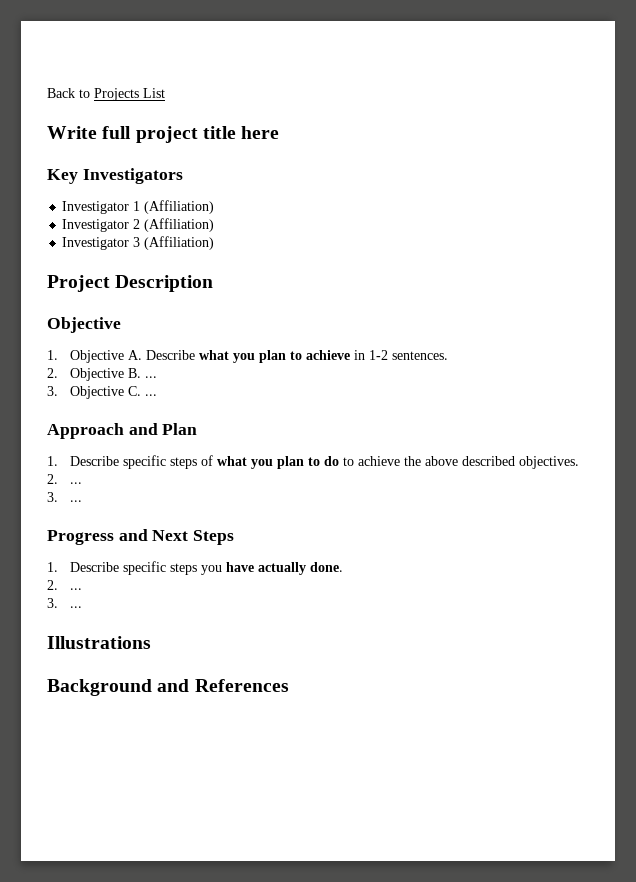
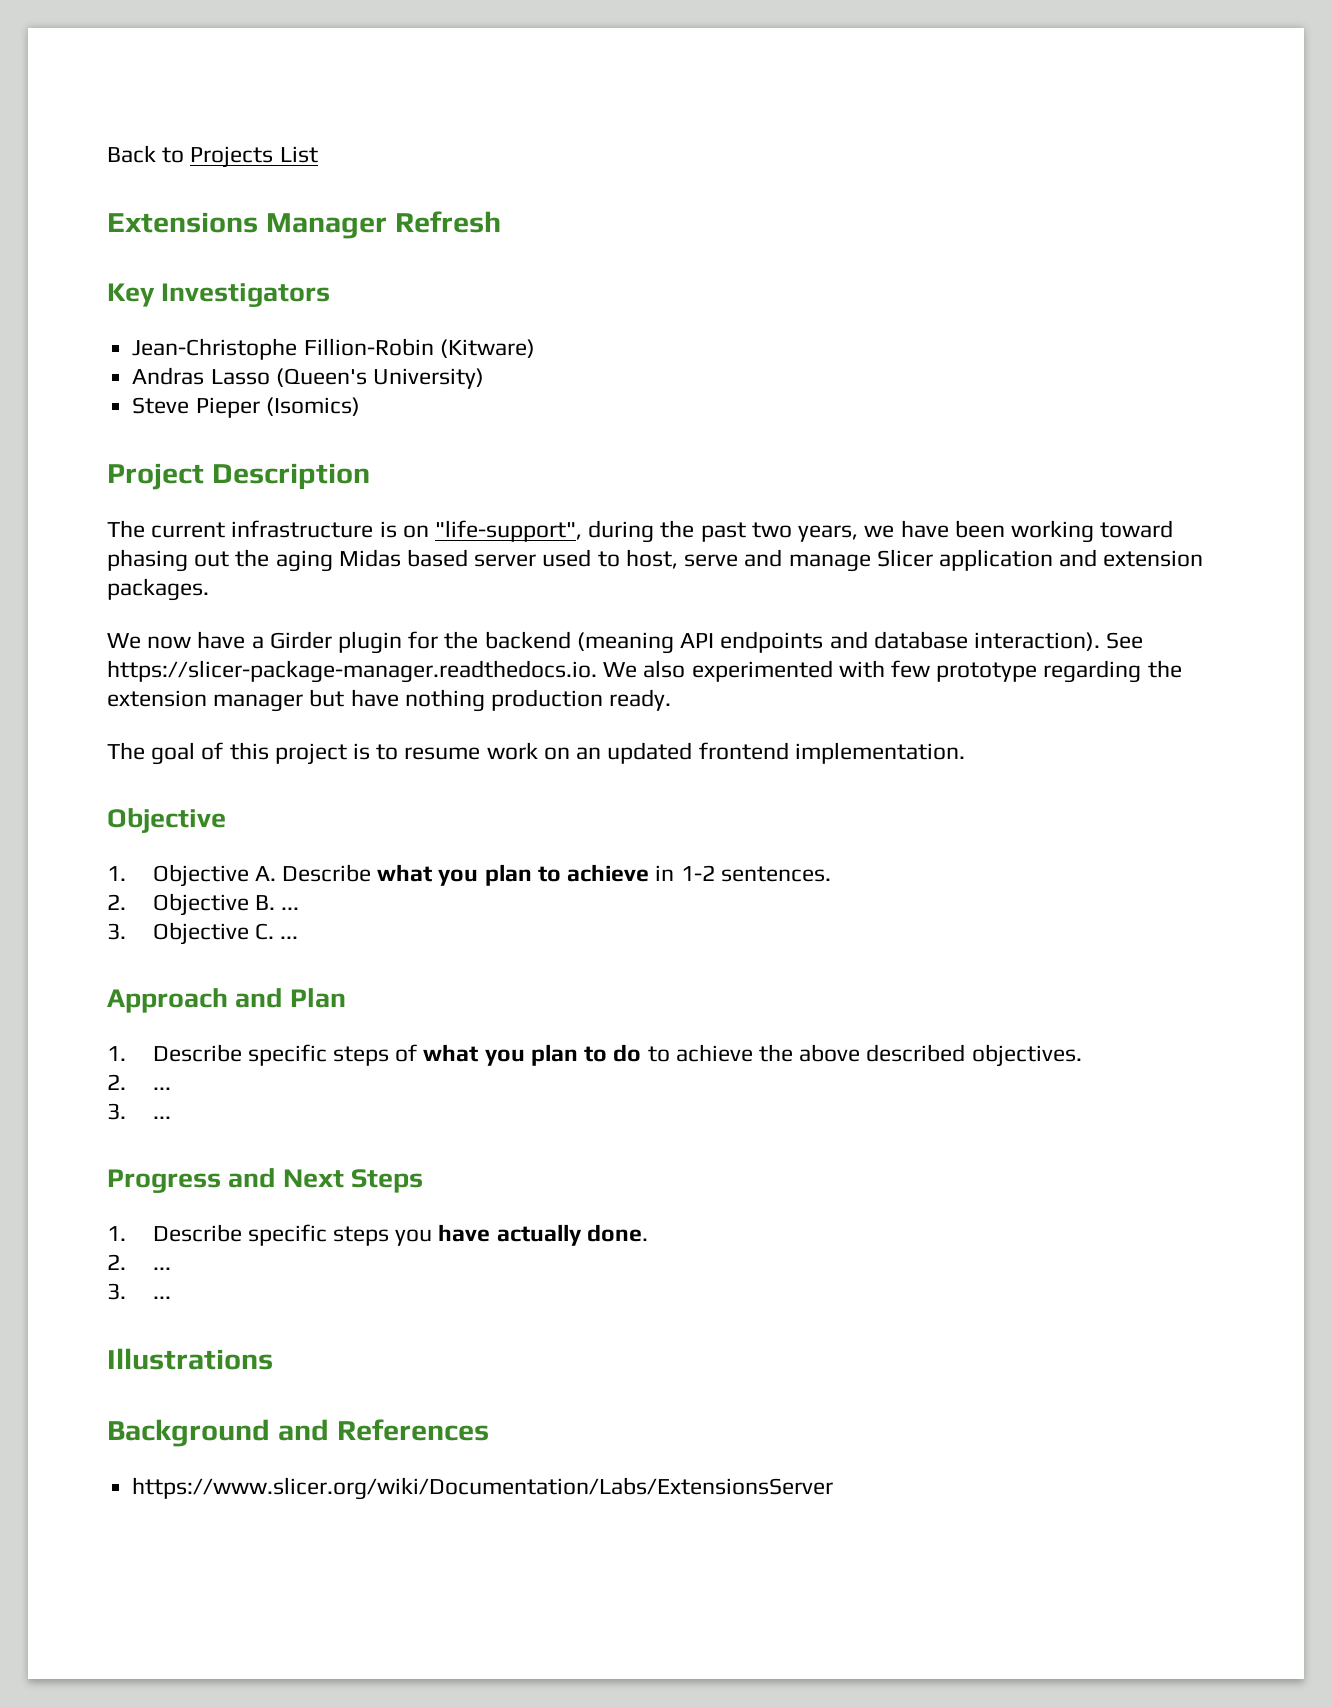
[47,126,280,143] [47,168,183,184] [62,200,215,214] [62,218,215,232] [62,236,215,250] [47,275,214,292] Write full project title here // Key Investigators // Investigator 1 (Affiliation) // Investigator 2 (Affiliation) // Investigator 3 (Affiliation) // Project Description -> [107,211,501,239] [107,283,331,307] [132,338,535,360] [132,367,484,389] [132,397,360,418] [107,463,370,490] [107,520,1174,543] [107,549,1204,572] [107,578,209,601] [107,631,1144,654] [107,660,1182,683] [107,689,672,712] [107,742,965,765] Extensions Manager Refresh // Key Investigators // Jean-Christophe Fillion-Robin (Kitware) // Andras Lasso (Queen's University) // Steve Pieper (Isomics) // Project Description // The current infrastructure is on "life-support", during the past two years, we have been working toward phasing out the aging Midas based server used to host, serve and manage Slicer application and extension packages. // We now have a Girder plugin for the backend (meaning API endpoints and database interaction). See https://slicer-package-manager.readthedocs.io. We also experimented with few prototype regarding the extension manager but have nothing production ready. // The goal of this project is to resume work on an updated frontend implementation.
(289, 685) none -> [132,1477,834,1500] // https://www.slicer.org/wiki/Documentation/Labs/ExtensionsServer

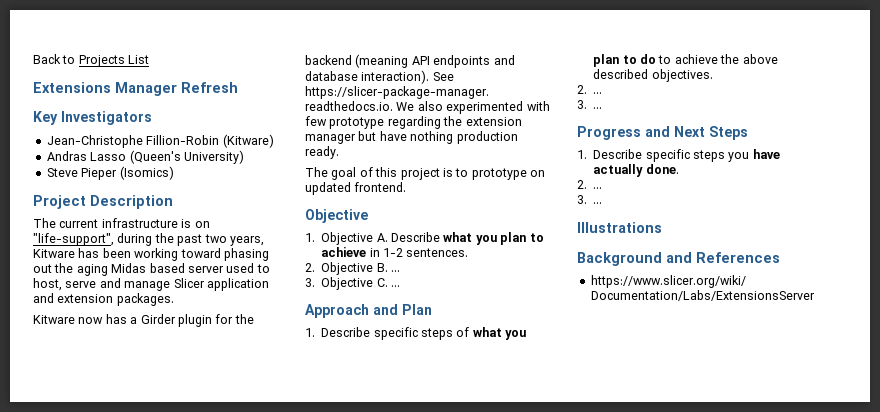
[864,520,949,538] we have -> [33,248,100,258] Kitware has
[107,631,246,649] We now have -> [33,314,127,324] Kitware now has
[404,742,965,764] resume work on an updated frontend implementation. -> [471,168,545,180] [305,182,407,195] prototype on updated frontend.

